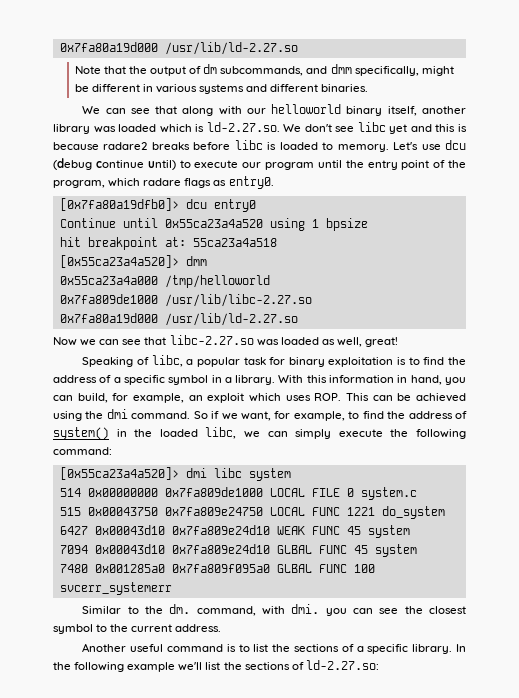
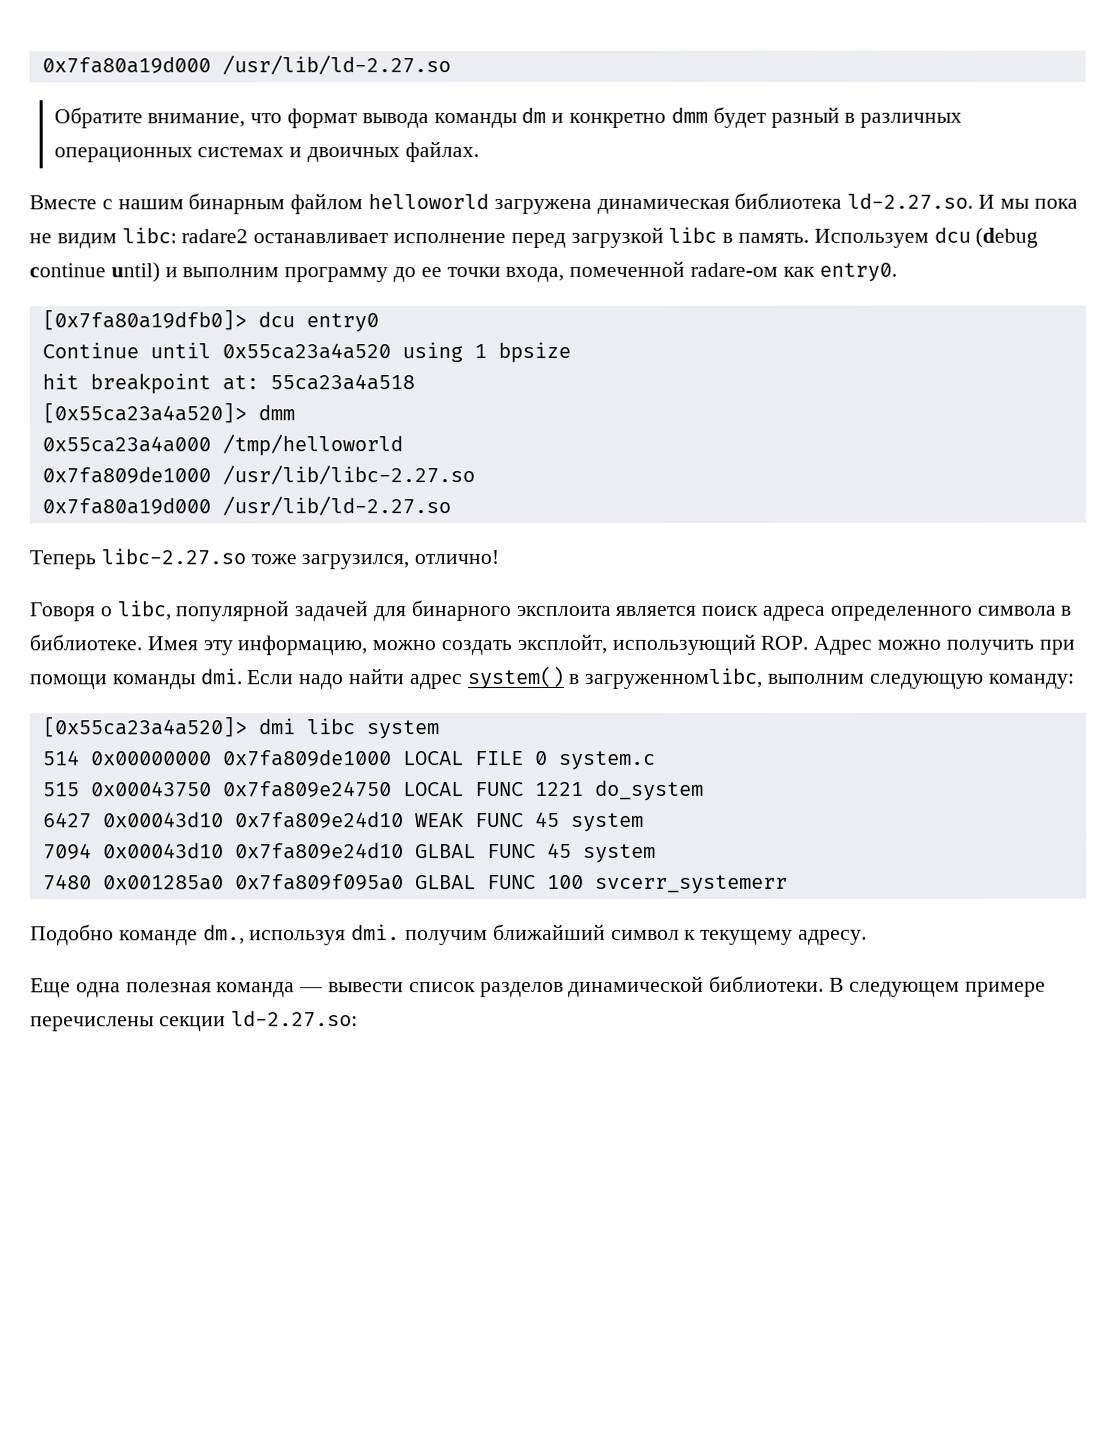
[59,42,298,55] [74,64,454,76] [74,84,369,94] [82,104,466,116] [53,122,468,134] [53,140,466,152] [53,158,466,170] [53,178,227,188] 0x7fa80a19d000 /usr/lib/ld-2.27.so // Note that the output of dm subcommands, and dmm specifically, might be different in various systems and different binaries. // We can see that along with our helloworld binary itself, another library was loaded which is ld-2.27.so. We don't see libc yet and this is because radare2 breaks before libc is loaded to memory. Let's use dcu (debug continue until) to execute our program until the entry point of the program, which radare flags as -> [41,55,451,76] [53,106,963,129] [53,141,479,163] [29,192,1078,215] [29,226,1039,249] [29,260,815,283] 0x7fa80a19d000 /usr/lib/ld-2.27.so // Обратите внимание, что формат вывода команды dm и конкретно dmm будет разный в различных операционных системах и двоичных файлах. // Вместе с нашим бинарным файлом helloworld загружена динамическая библиотека ld-2.27.so. И мы пока не видим libc: radare2 останавливает исполнение перед загрузкой libc в память. Используем dcu (debug continue until) и выполним программу до ее точки входа, помеченной radare-ом как
[53,335,399,347] [82,355,466,367] [53,375,467,385] [53,393,467,403] [53,409,467,421] [53,427,466,440] [53,447,112,455] Now we can see that libc-2.27.so was loaded as well, great! // Speaking of libc, a popular task for binary exploitation is to find the address of a specific symbol in a library. With this information in hand, you can build, for example, an exploit which uses ROP. This can be achieved using the dmi command. So if we want, for example, to find the address of system() in the loaded libc, we can simply execute the following command: -> [29,548,500,570] [29,600,1072,622] [29,633,1075,656] [29,665,1074,690] Теперь libc-2.27.so тоже загрузился, отлично! // Говоря о libc, популярной задачей для бинарного эксплоита является поиск адреса определенного символа в библиотеке. Имея эту информацию, можно создать эксплойт, использующий ROP. Адрес можно получить при помощи команды dmi. Если надо найти адрес system() в загруженномlibc, выполним следующую команду:
[82,604,467,616] [53,624,222,634] [82,643,466,654] [53,662,304,672] Similar to the dm. command, with dmi. you can see the closest symbol to the current address. // Another useful command is to list the sections of a specific library. In the following example we'll list the sections of -> [30,923,868,946] [30,975,1046,998] [30,1016,226,1032] Подобно команде dm., используя dmi. получим ближайший символ к текущему адресу. // Еще одна полезная команда — вывести список разделов динамической библиотеки. В следующем примере перечислены секции

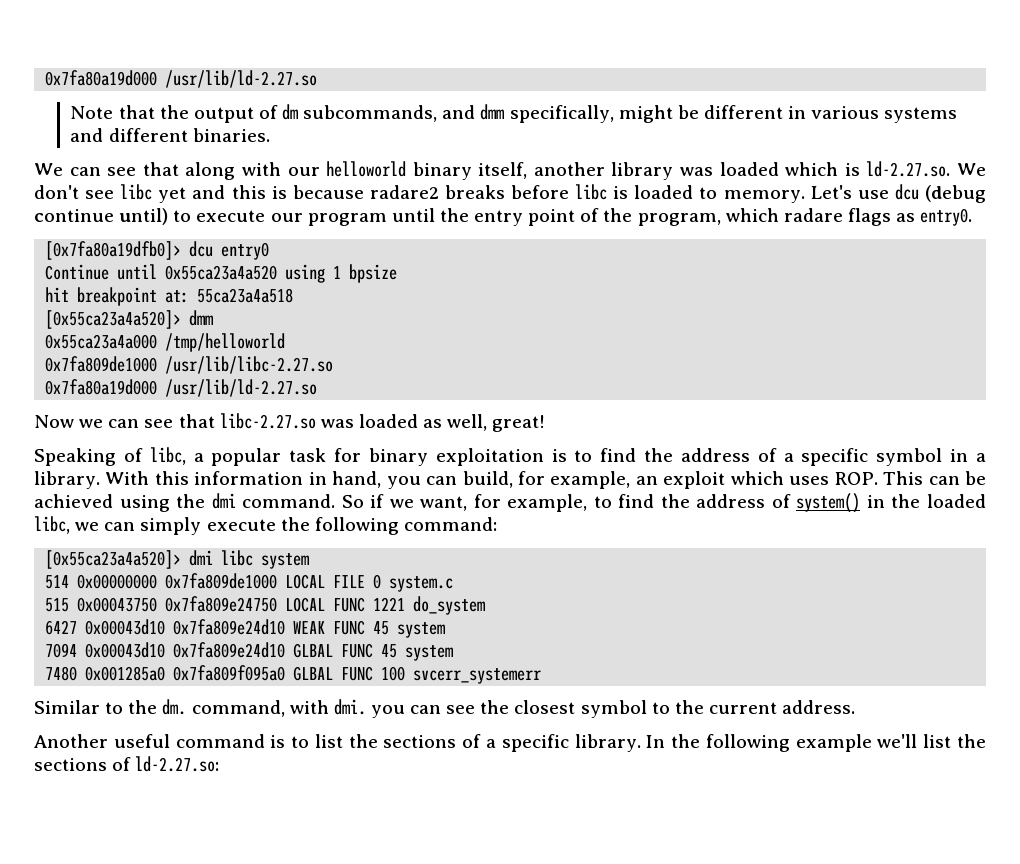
[41,55,451,76] [53,106,963,129] [53,141,479,163] [29,192,1078,215] [29,226,1039,249] [29,260,815,283] 0x7fa80a19d000 /usr/lib/ld-2.27.so // Обратите внимание, что формат вывода команды dm и конкретно dmm будет разный в различных операционных системах и двоичных файлах. // Вместе с нашим бинарным файлом helloworld загружена динамическая библиотека ld-2.27.so. И мы пока не видим libc: radare2 останавливает исполнение перед загрузкой libc в память. Используем dcu (debug continue until) и выполним программу до ее точки входа, помеченной radare-ом как -> [45,70,318,88] [70,104,958,123] [70,128,270,142] [34,161,987,180] [34,184,986,203] [34,208,916,226] 0x7fa80a19d000 /usr/lib/ld-2.27.so // Note that the output of dm subcommands, and dmm specifically, might be different in various systems and different binaries. // We can see that along with our helloworld binary itself, another library was loaded which is ld-2.27.so. We don't see libc yet and this is because radare2 breaks before libc is loaded to memory. Let's use dcu (debug continue until) to execute our program until the entry point of the program, which radare flags as
[29,548,500,570] [29,600,1072,622] [29,633,1075,656] [29,665,1074,690] Теперь libc-2.27.so тоже загрузился, отлично! // Говоря о libc, популярной задачей для бинарного эксплоита является поиск адреса определенного символа в библиотеке. Имея эту информацию, можно создать эксплойт, использующий ROP. Адрес можно получить при помощи команды dmi. Если надо найти адрес system() в загруженномlibc, выполним следующую команду: -> [34,413,546,432] [34,447,987,466] [34,471,986,489] [34,493,986,513] [34,516,497,535] Now we can see that libc-2.27.so was loaded as well, great! // Speaking of libc, a popular task for binary exploitation is to find the address of a specific symbol in a library. With this information in hand, you can build, for example, an exploit which uses ROP. This can be achieved using the dmi command. So if we want, for example, to find the address of system() in the loaded libc, we can simply execute the following command:
[30,923,868,946] [30,975,1046,998] [30,1016,226,1032] Подобно команде dm., используя dmi. получим ближайший символ к текущему адресу. // Еще одна полезная команда — вывести список разделов динамической библиотеки. В следующем примере перечислены секции -> [34,699,856,718] [34,734,987,752] [34,757,132,771] Similar to the dm. command, with dmi. you can see the closest symbol to the current address. // Another useful command is to list the sections of a specific library. In the following example we'll list the sections of

